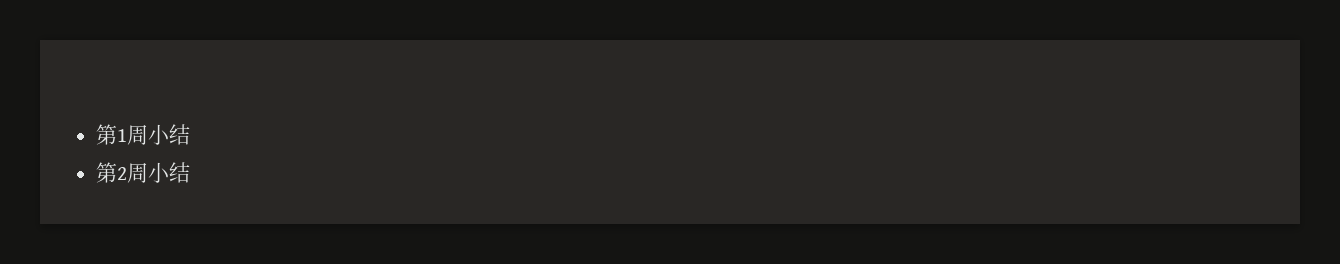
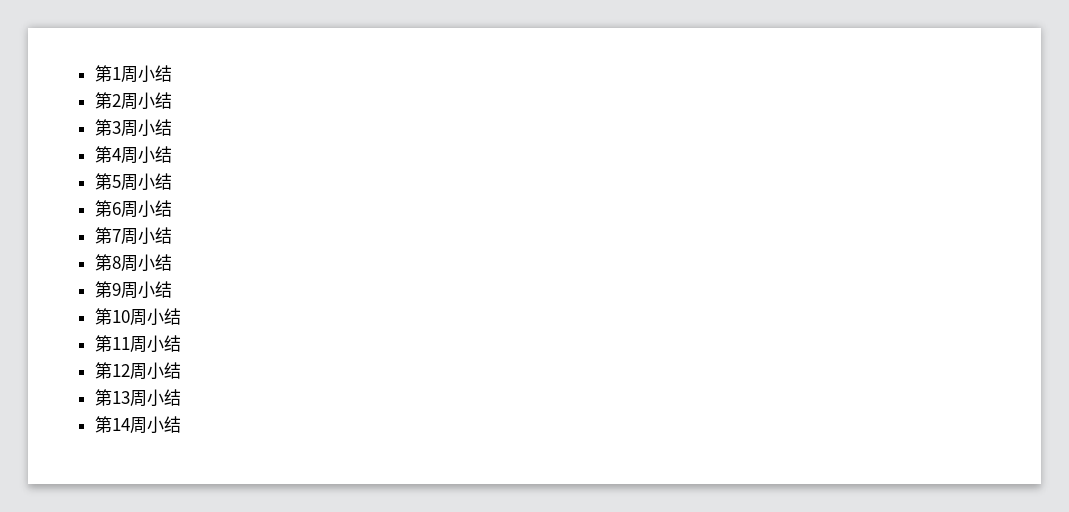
(191, 172) none -> [94,119,172,137] [94,146,172,164] [94,173,172,191] [94,200,172,218] [94,227,172,245] [94,254,172,272] [94,281,172,299] [94,308,181,326] [94,335,181,353] [94,362,181,380] [94,389,181,407] [94,416,181,434] // 第3周小结 // 第4周小结 // 第5周小结 // 第6周小结 // 第7周小结 // 第8周小结 // 第9周小结 // 第10周小结 // 第11周小结 // 第12周小结 // 第13周小结 // 第14周小结

